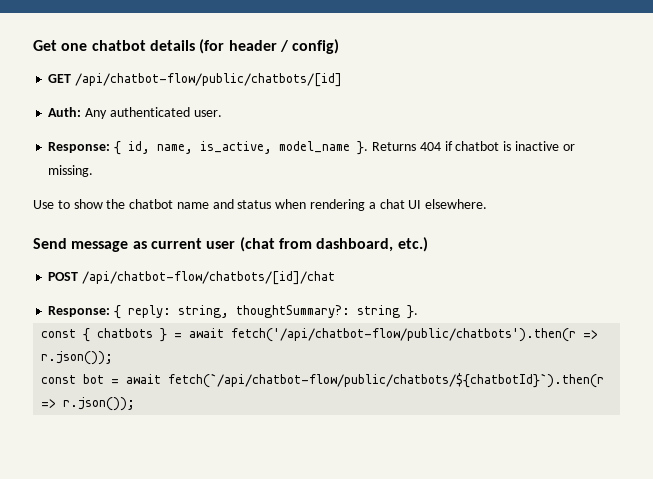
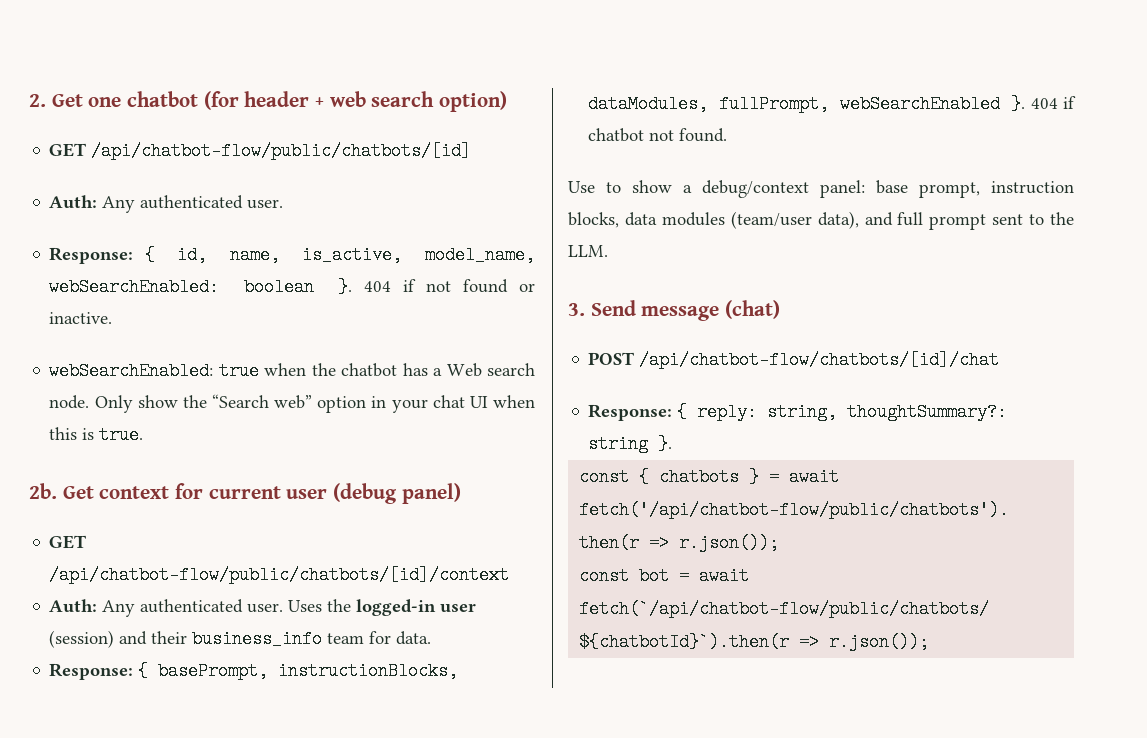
(33, 45) none -> [29,94,46,107] 2.
[149,40,195,51] details -> (199, 99) none
[279,39,340,54] / config) -> [315,91,508,112] + web search option)
[279,141,575,155] [48,165,94,177] [33,199,488,211] [33,237,428,252] model_name }. Returns 404 if chatbot is inactive or missing. // Use to show the chatbot name and status when rendering a chat UI elsewhere. // Send message as current user (chat from dashboard, etc.) -> [425,246,535,264] [49,278,535,296] [49,312,113,324] [49,362,535,380] [49,394,535,413] [49,426,144,444] [29,483,461,504] [49,535,87,549] [49,566,510,584] [49,599,477,617] [49,630,432,648] [49,662,459,680] [588,95,1076,113] [588,128,728,142] [568,180,1074,198] [568,211,1074,230] [568,245,608,257] [568,300,781,321] model_name, webSearchEnabled: boolean }. 404 if not found or inactive. // webSearchEnabled: true when the chatbot has a Web search node. Only show the “Search web” option in your chat UI when this is true. // 2b. Get context for current user (debug panel) // GET /api/chatbot-flow/public/chatbots/[id]/context // Auth: Any authenticated user. Uses the logged-in user (session) and their business_info team for data. // Response: { basePrompt, instructionBlocks, dataModules, fullPrompt, webSearchEnabled }. 404 if chatbot not found. // Use to show a debug/context panel: base prompt, instruction blocks, data modules (team/user data), and full prompt sent to the LLM. // 3. Send message (chat)

